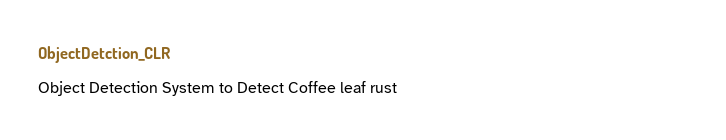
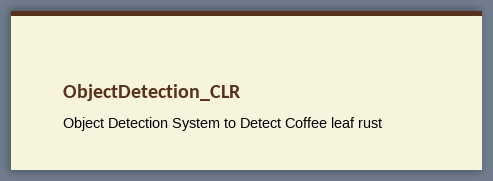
[38,46,170,63] ObjectDetction_CLR -> [63,84,241,101] ObjectDetection_CLR

